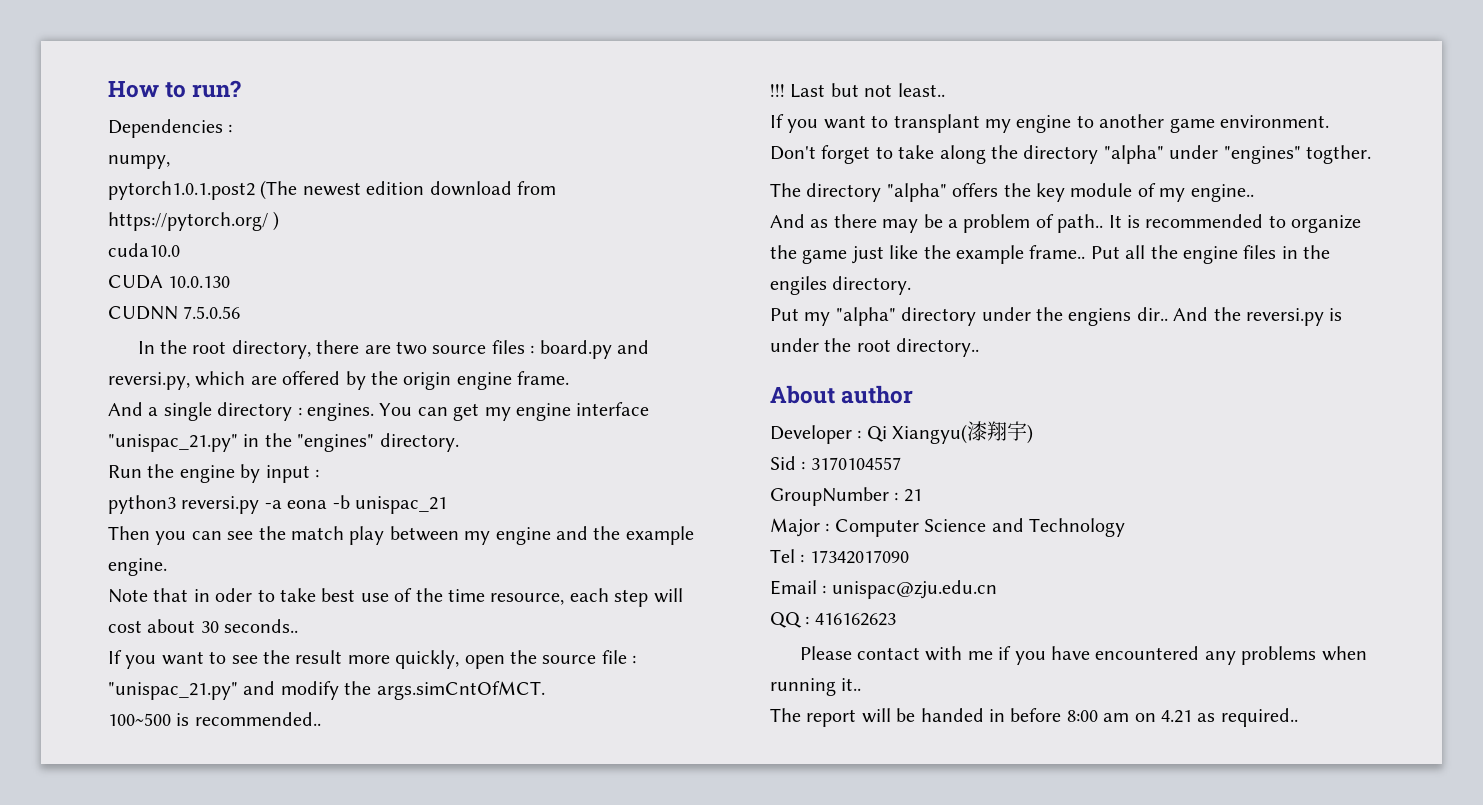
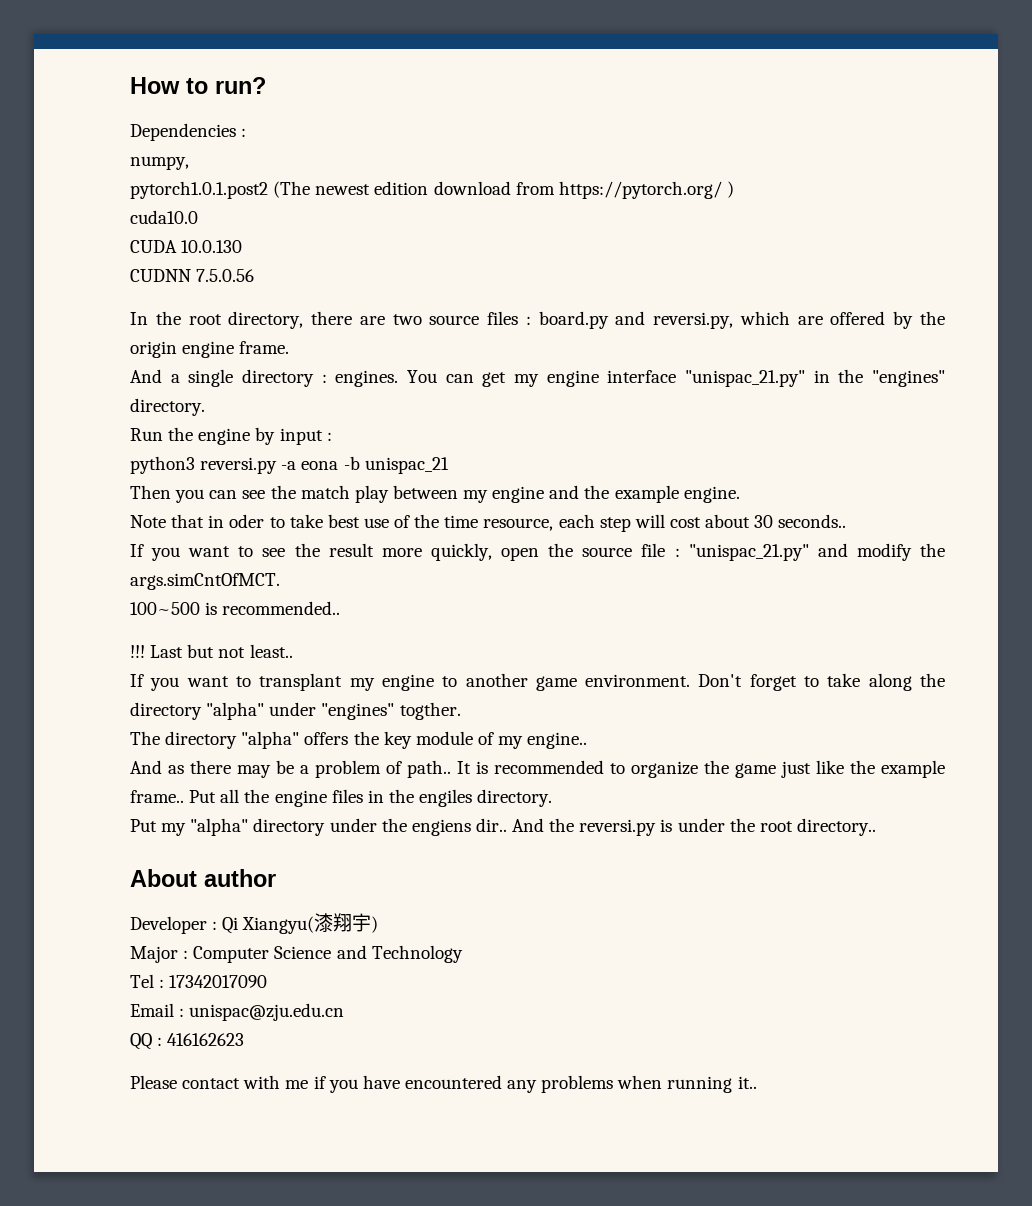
[770,456,901,470] [770,487,922,506] // Sid : 3170104557 // GroupNumber : 21 -> (379, 924) none
[770,708,1298,727] // The report will be handed in before 8:00 am on 4.21 as required.. -> (757, 1082) none

